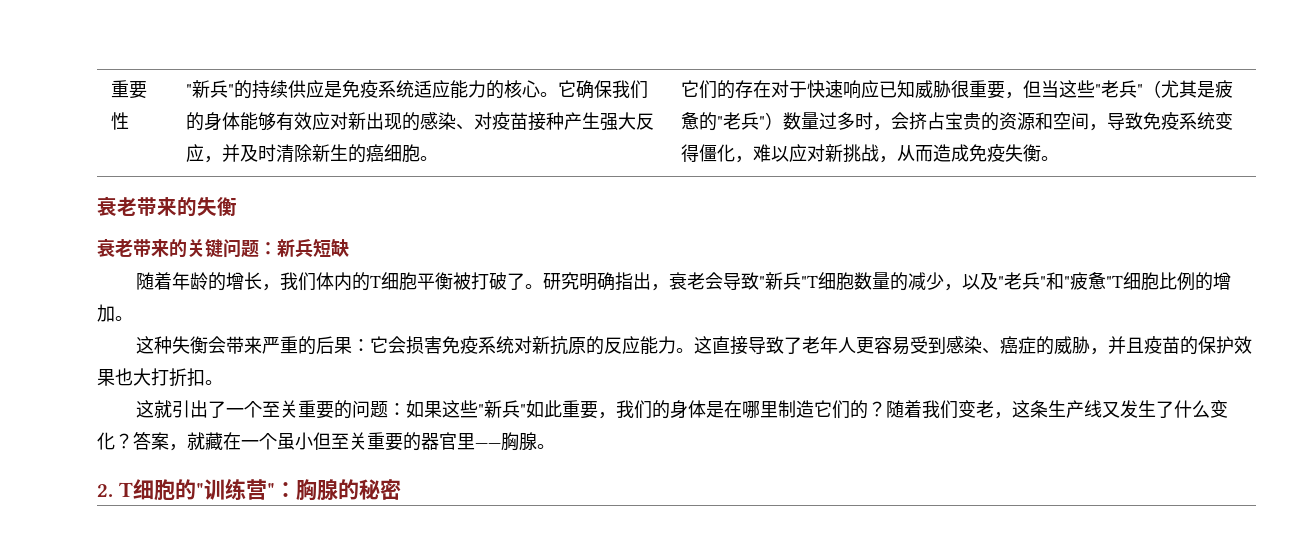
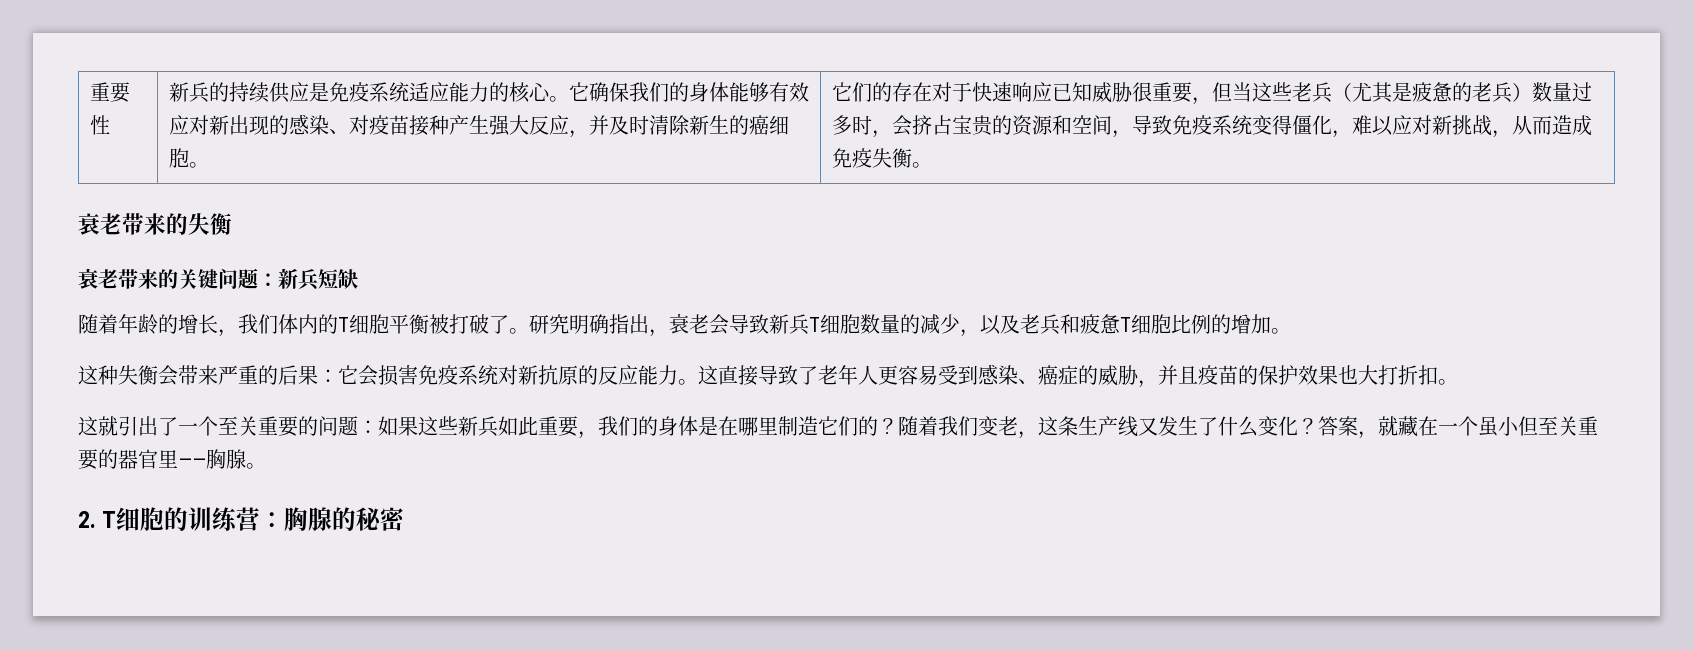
[185,80,234,98] "新兵" -> [168,82,209,103] 新兵
[1094,80,1143,98] "老兵" -> [1291,82,1332,103] 老兵
[716,112,765,130] "老兵" -> [1471,82,1512,103] 老兵
[758,272,818,290] "新兵"T -> [769,314,820,335] 新兵T
[997,272,1123,290] "老兵"和"疲惫"T -> [1020,314,1131,335] 老兵和疲惫T
[477,400,526,418] "新兵" -> [458,416,498,437] 新兵
[195,478,275,500] "训练营" -> [188,507,261,531] 训练营

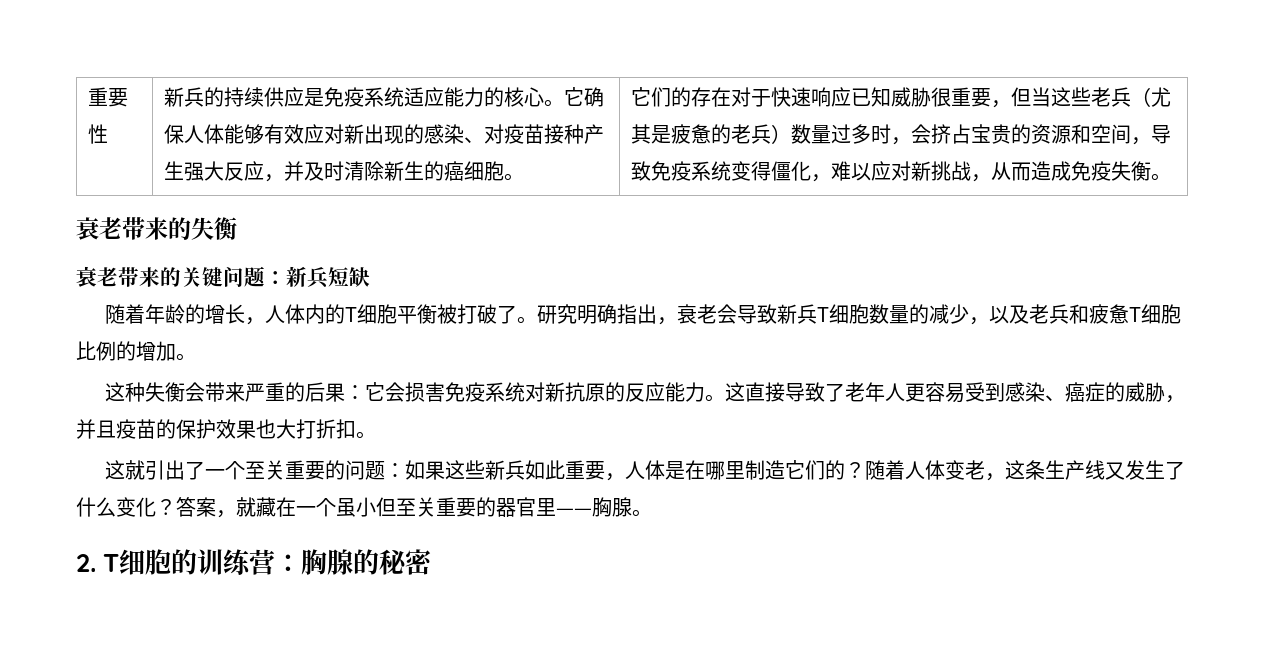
[628,82,709,102] 我们的身 -> [183,125,204,143] 人
[238,314,278,334] 我们 -> [265,305,286,323] 人
[598,416,678,436] 我们的身 -> [625,461,646,479] 人
[938,416,978,436] 我们 -> [905,460,946,480] 人体

